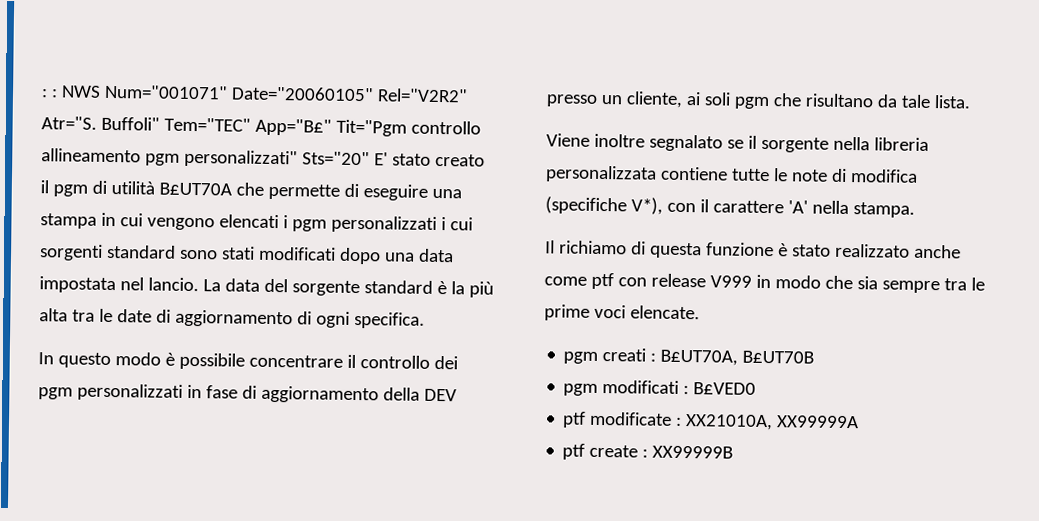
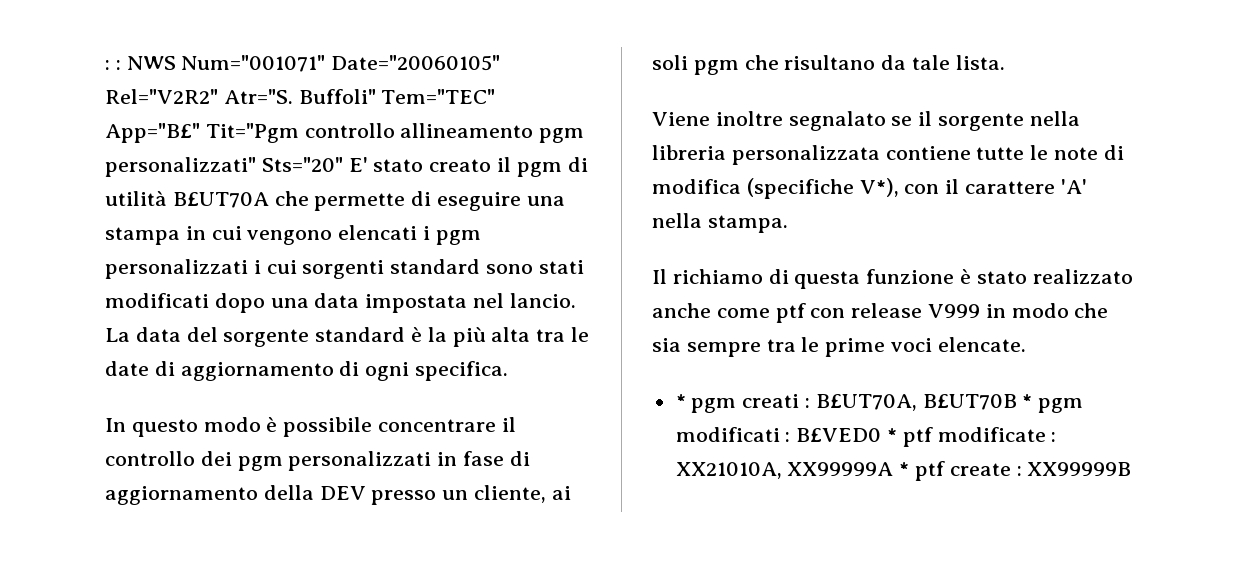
(700, 312) none -> [675,394,686,408] *
(815, 357) // -> [1022,394,1033,408] *
(757, 388) // -> [887,428,898,442] *
(860, 422) // -> [899,462,910,476] *

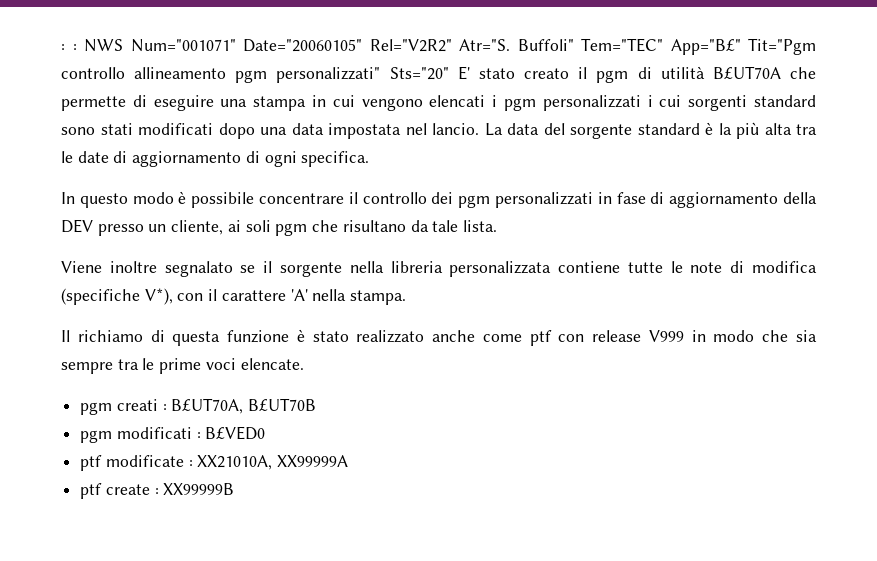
[675,394,686,408] * -> (304, 364) none
[1022,394,1033,408] * -> (317, 404) //
[887,428,898,442] * -> (266, 433) //
[899,462,910,476] * -> (349, 461) //

